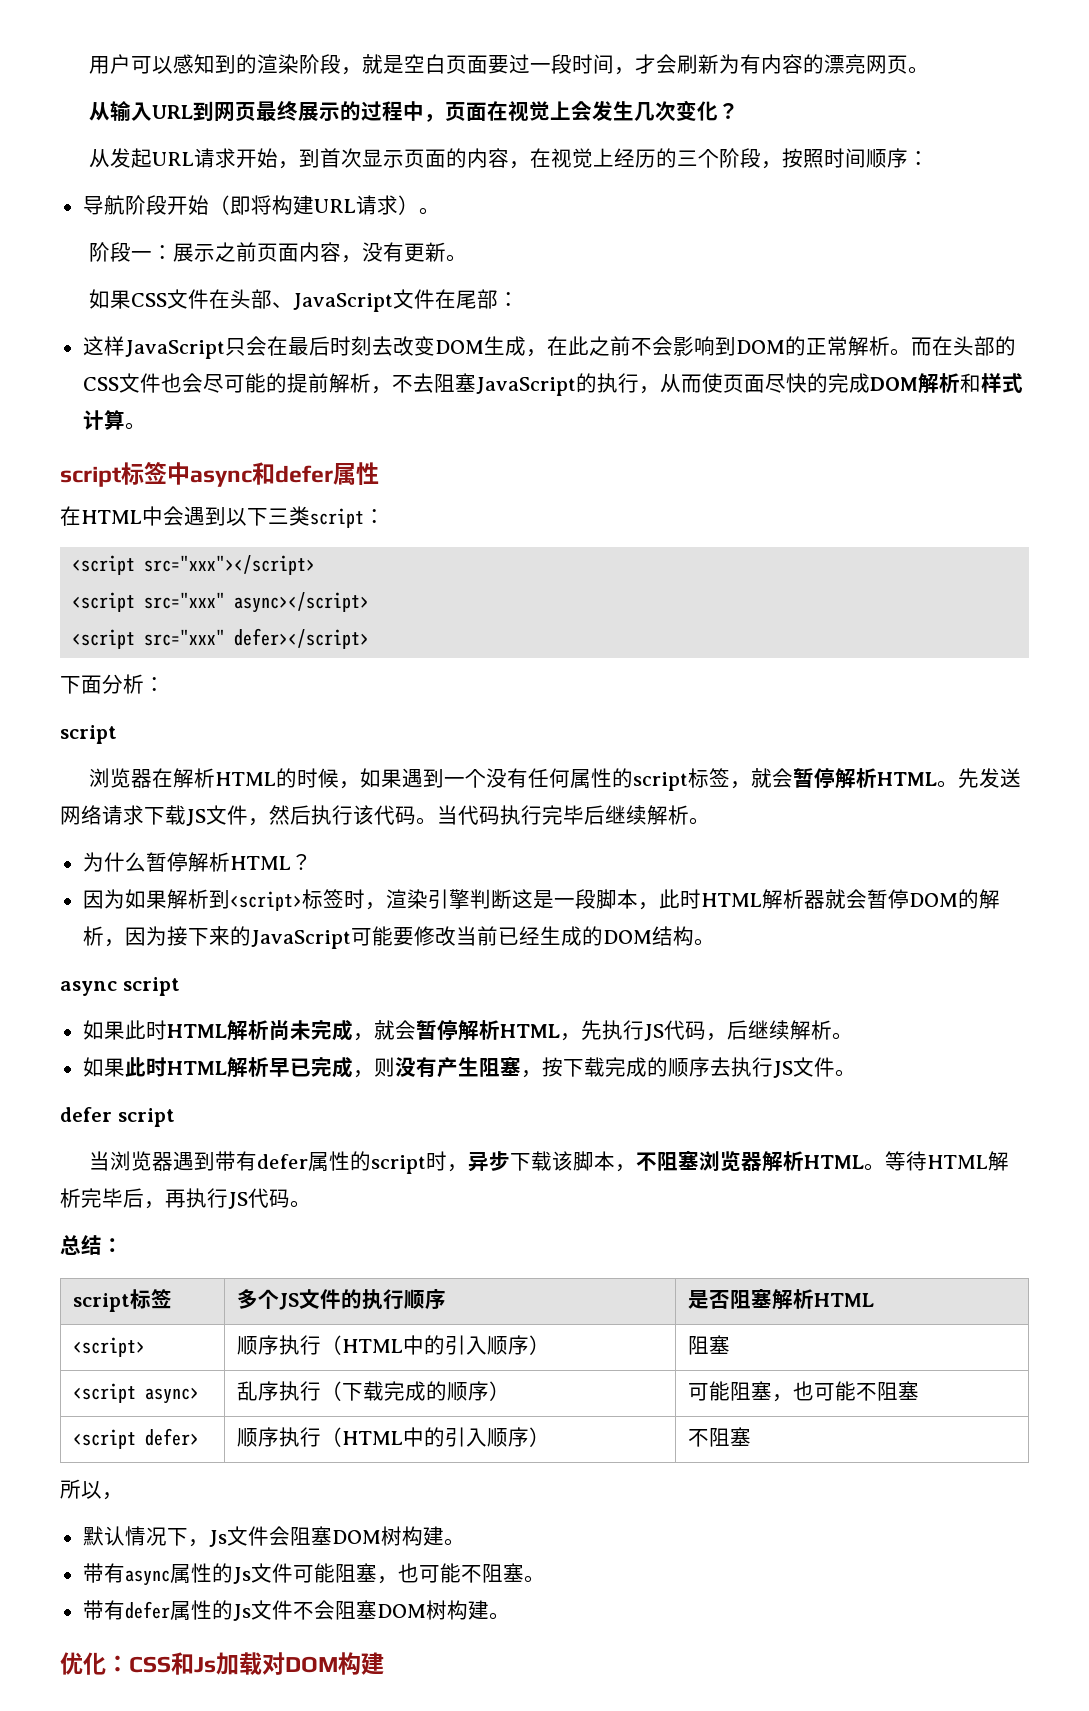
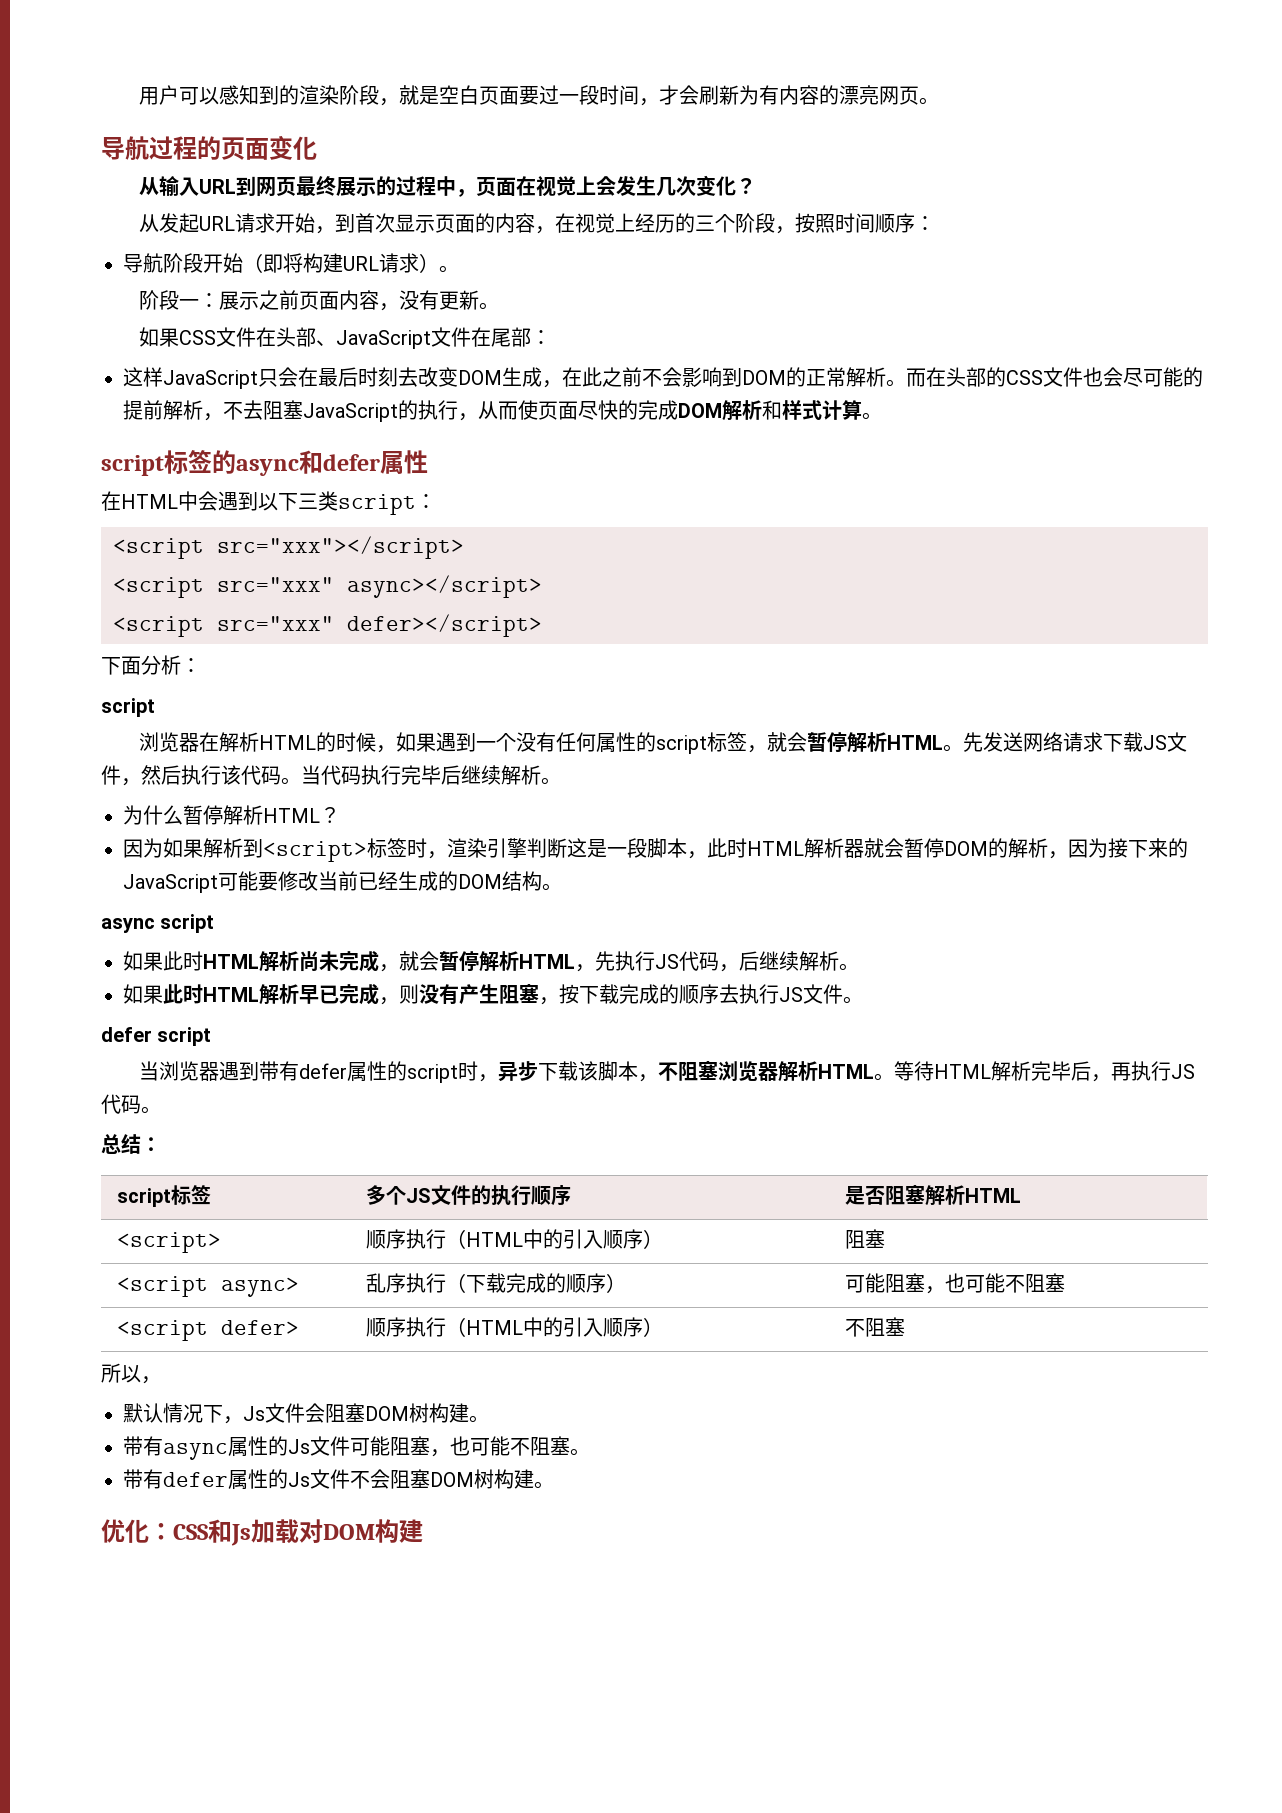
(930, 70) none -> [101,135,317,160] // 导航过程的页面变化
[167,462,190,485] 中 -> [212,450,236,474] 的

